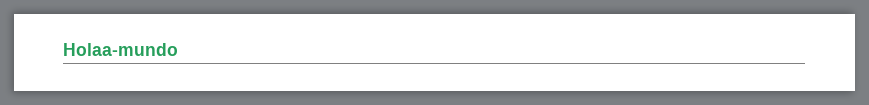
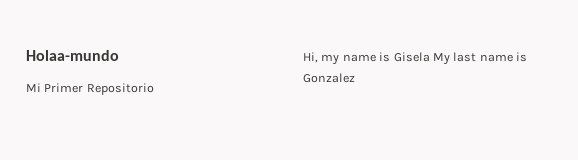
(178, 49) none -> [26,83,154,95] [303,52,527,65] [303,73,355,83] // Mi Primer Repositorio // Hi, my name is Gisela My last name is Gonzalez

